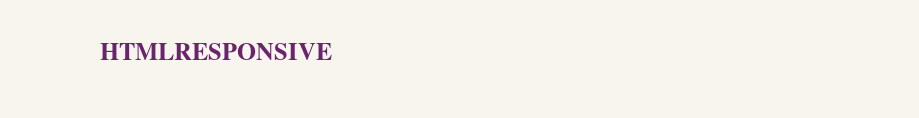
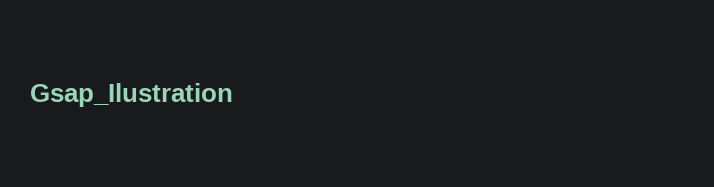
[100,43,332,60] HTMLRESPONSIVE -> [30,83,233,107] Gsap_Ilustration

